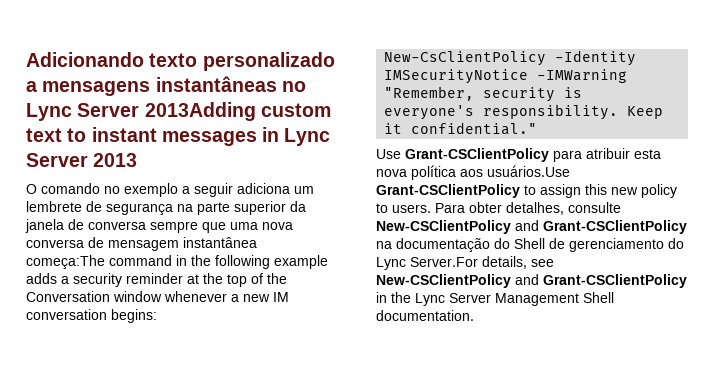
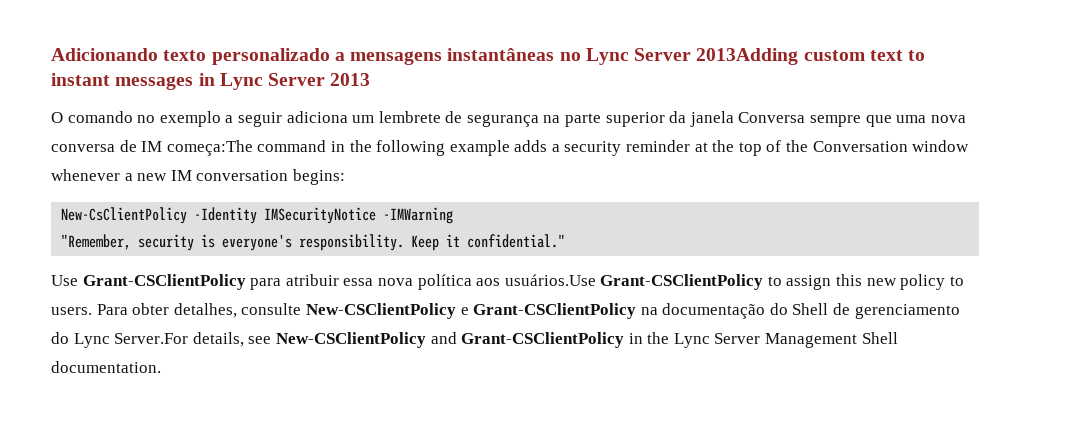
[68,219,146,230] de conversa -> [738,112,806,123] Conversa
[108,237,257,251] mensagem instantânea -> [141,141,163,152] IM
[634,149,661,159] esta -> [343,278,374,286] essa
[515,220,539,231] and -> [460,307,469,315] e

